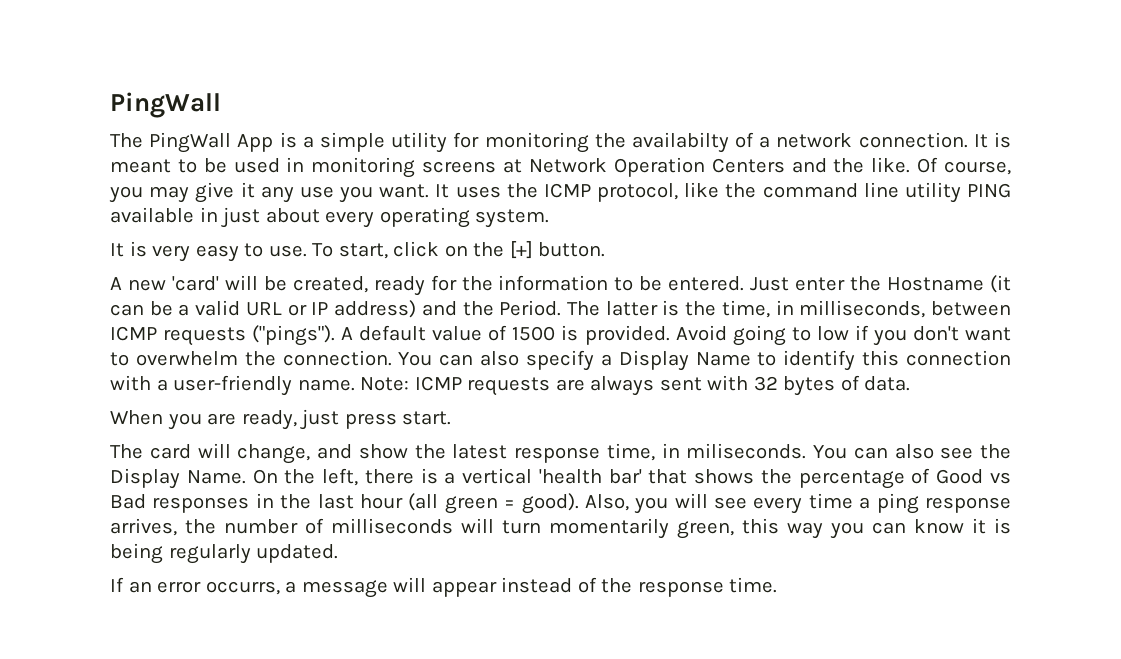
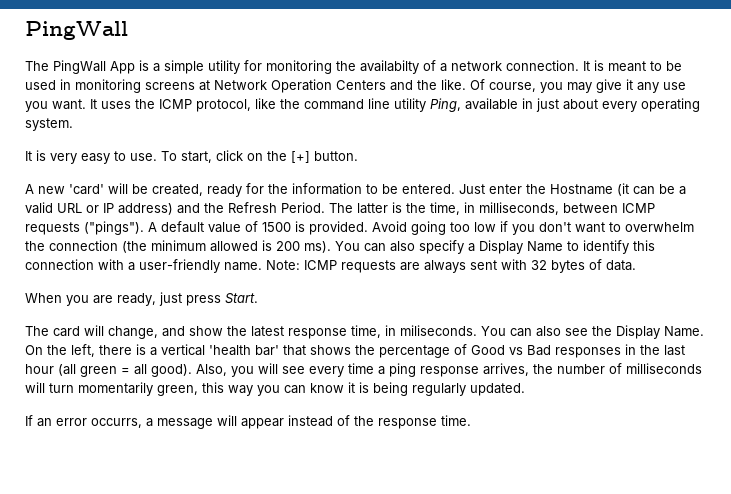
[966,183,1011,198] PING -> [430,98,461,112] Ping,
(494, 308) none -> [228,202,277,213] Refresh
[791,327,811,341] to -> [450,222,470,232] too
[282,350,392,366] connection. -> [49,240,331,253] connection (the minimum allowed is 200 ms).
[402,411,452,425] start. -> [225,293,258,304] Start.
(516, 504) none -> [134,364,147,375] all

